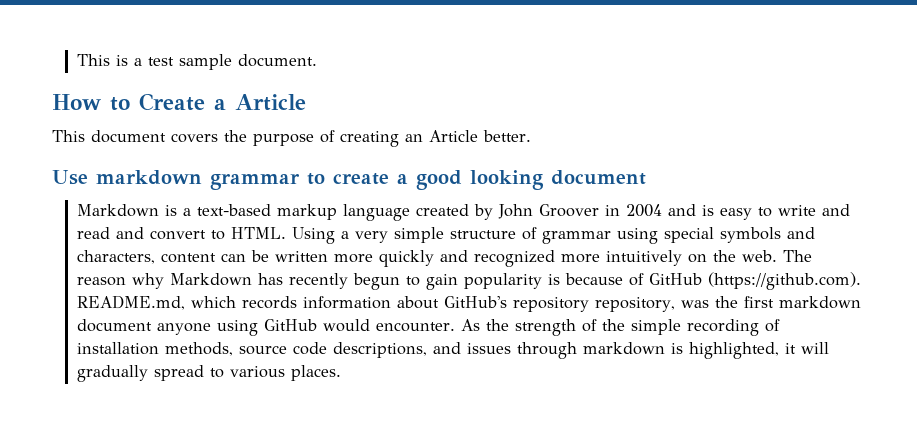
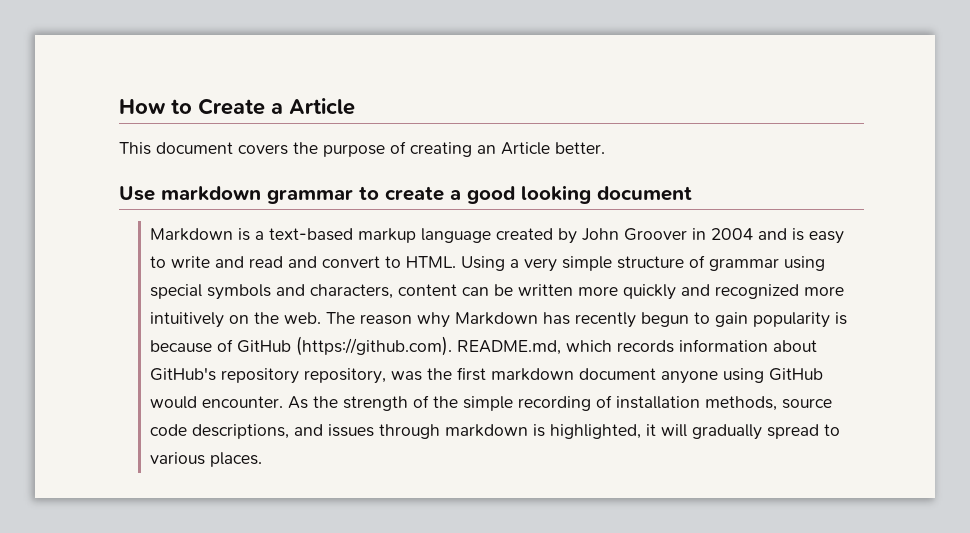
[76,54,317,70] This is a test sample document. // -> (119, 106) none

